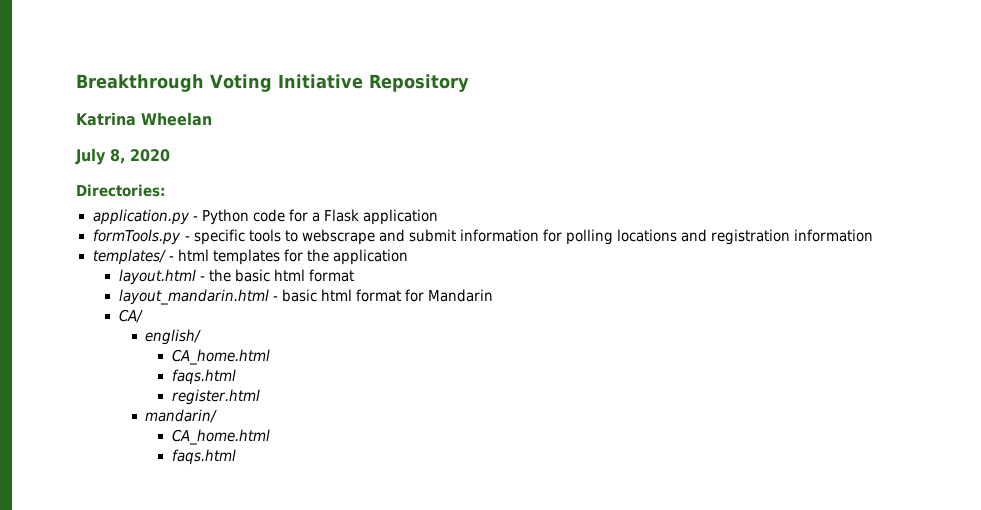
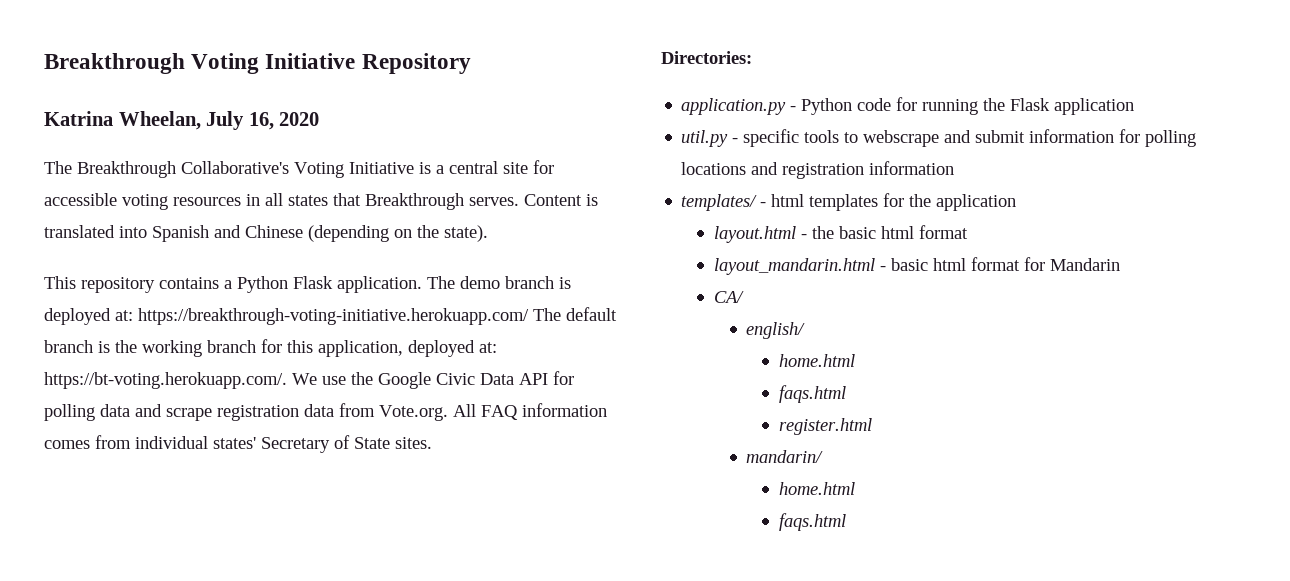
[141,112,212,126] [75,148,170,165] Wheelan // July 8, 2020 -> [118,111,320,130] [44,160,554,178] [44,193,598,210] [44,225,488,242] [44,276,571,293] [44,307,617,325] [44,339,497,357] [44,371,574,389] [44,403,607,421] [44,435,432,453] Wheelan, July 16, 2020 // The Breakthrough Collaborative's Voting Initiative is a central site for accessible voting resources in all states that Breakthrough serves. Content is translated into Spanish and Chinese (depending on the state). // This repository contains a Python Flask application. The demo branch is deployed at: https://breakthrough-voting-initiative.herokuapp.com/ The default branch is the working branch for this application, deployed at: https://bt-voting.herokuapp.com/. We use the Google Civic Data API for polling data and scrape registration data from Vote.org. All FAQ information comes from individual states' Secretary of State sites.
[311,212,320,222] a -> [922,98,1006,115] running the
[92,229,182,245] formTools.py -> [681,130,729,147] util.py
[171,349,270,365] CA_home.html -> [778,354,855,367] home.html
[171,429,270,445] CA_home.html -> [778,482,855,495] home.html

